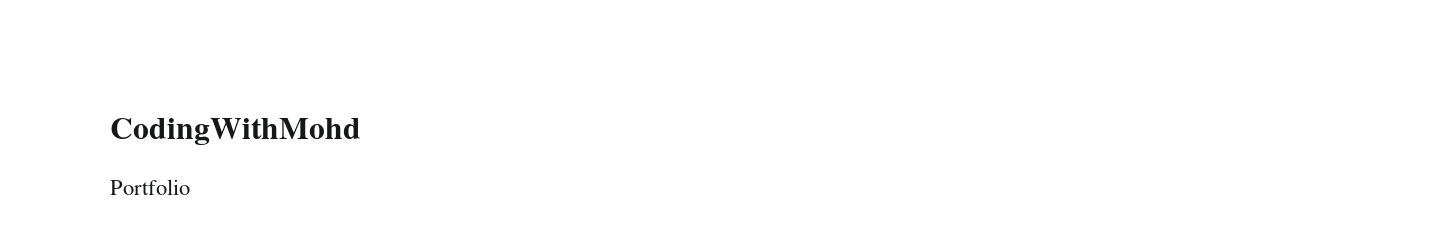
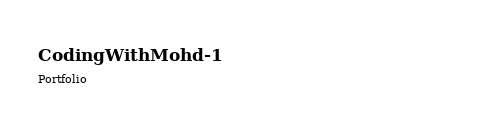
[110,118,361,146] CodingWithMohd -> [38,48,223,65] CodingWithMohd-1

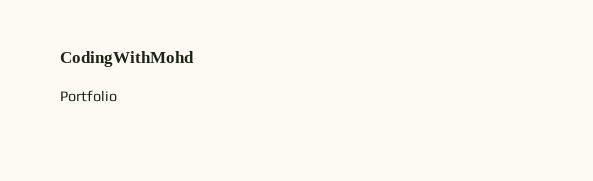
[38,48,223,65] CodingWithMohd-1 -> [60,51,194,67] CodingWithMohd

